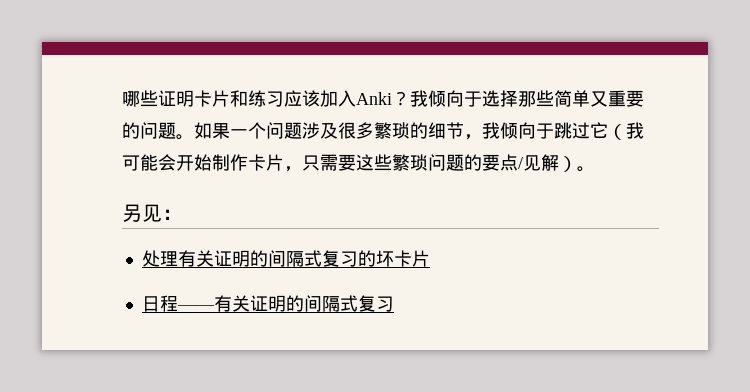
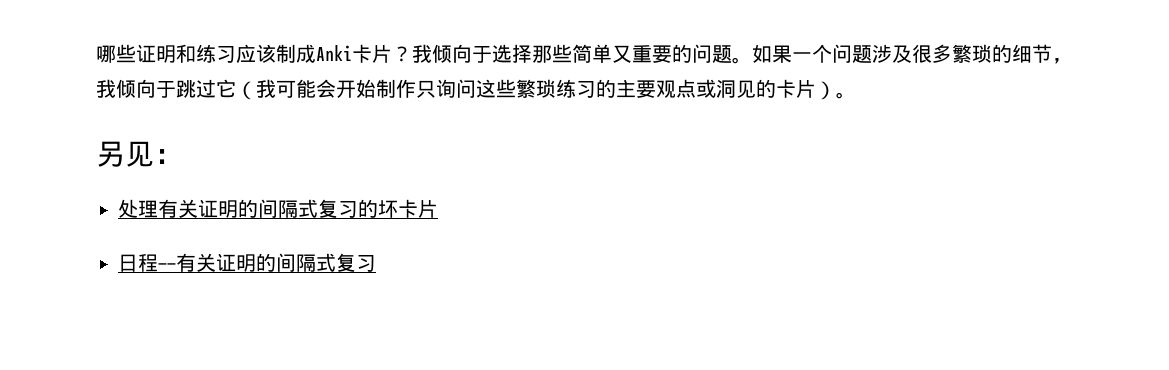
[194,90,230,107] 卡片 -> (176, 54) none
[320,90,392,107] 加入Anki -> [276,44,392,63] 制成Anki卡片
[248,154,559,172] 卡片，只需要这些繁琐问题的要点/见解 -> [416,79,816,98] 只询问这些繁琐练习的主要观点或洞见的卡片

